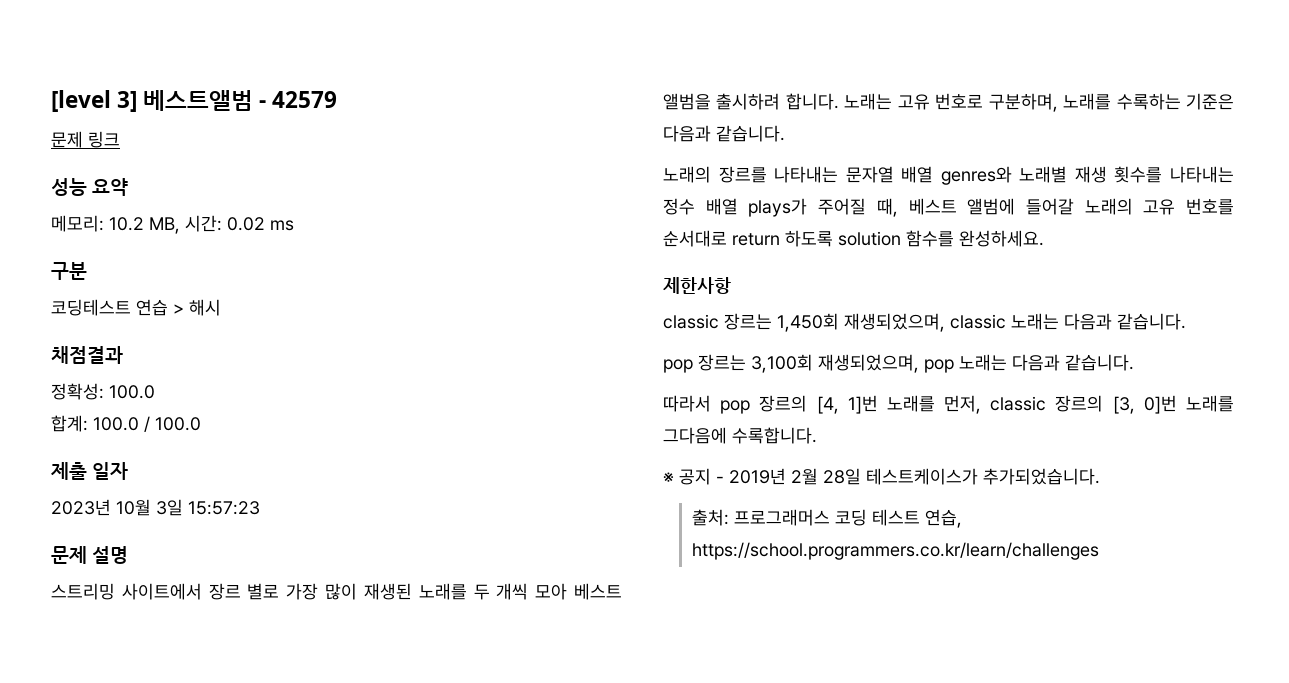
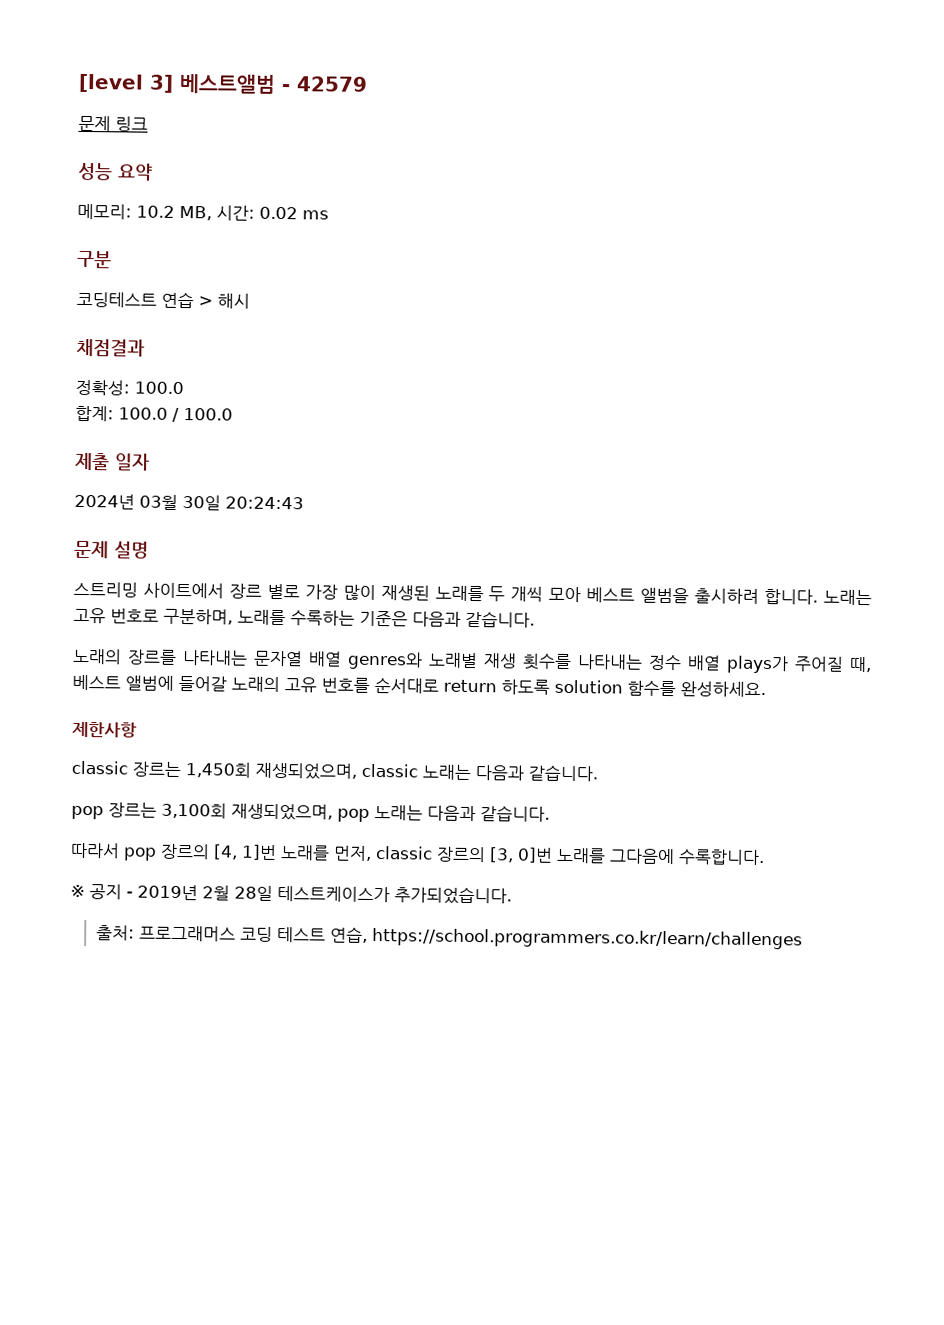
[51,499,260,516] 2023년 10월 3일 15:57:23 -> [74,493,304,511] 2024년 03월 30일 20:24:43

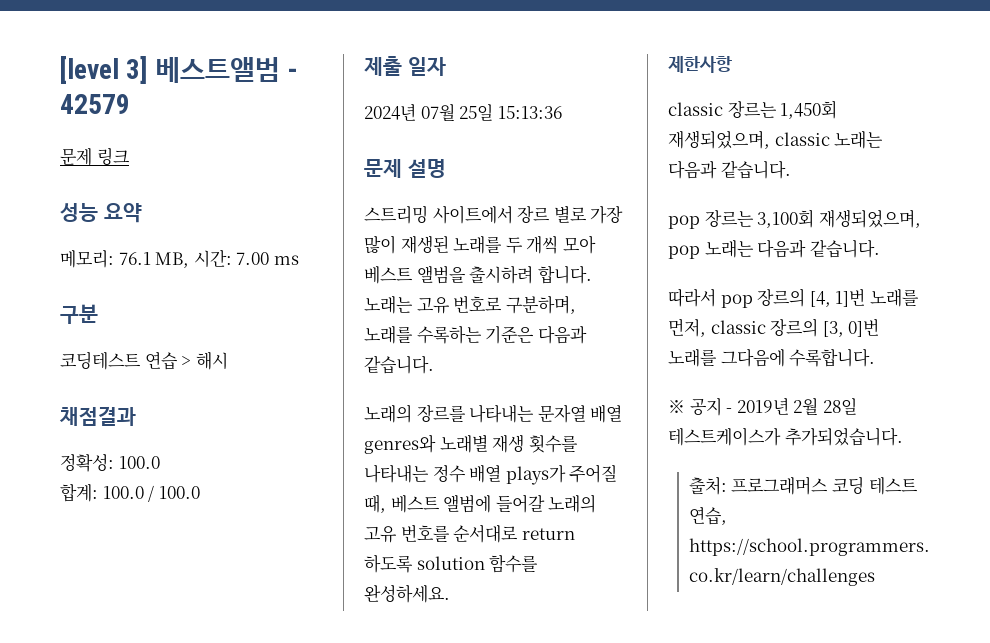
[136,205,175,218] 10.2 -> [118,252,151,265] 76.1
[259,206,298,220] 0.02 -> [236,252,270,265] 7.00
[139,494,304,511] 03월 30일 20:24:43 -> [420,104,562,121] 07월 25일 15:13:36

